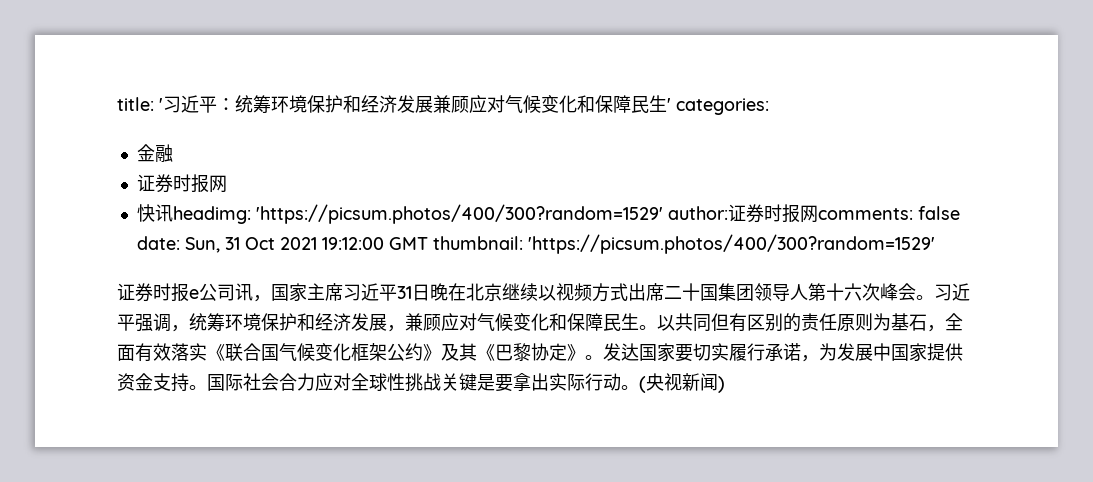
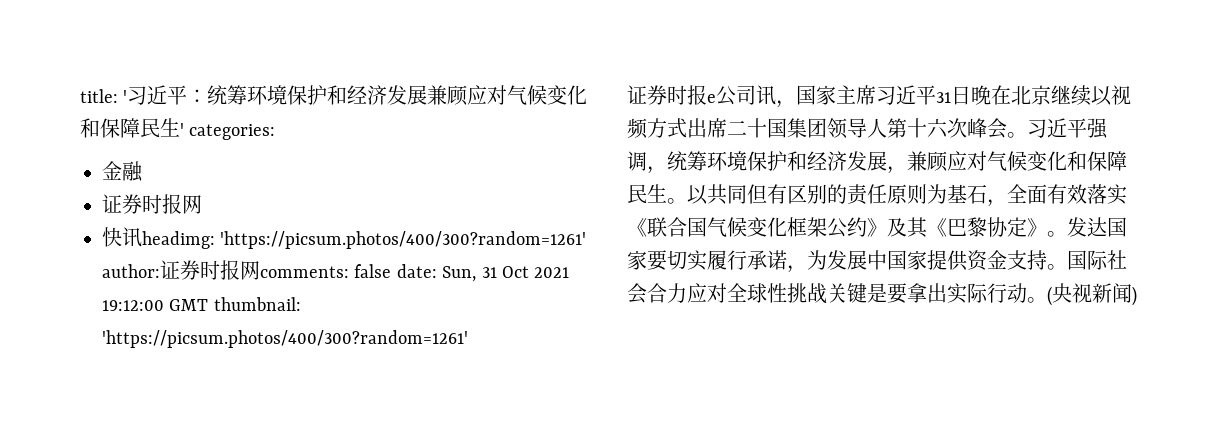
[255,204,663,224] 'https://picsum.photos/400/300?random=1529' -> [220,231,587,249] 'https://picsum.photos/400/300?random=1261'
[527,234,935,254] 'https://picsum.photos/400/300?random=1529' -> [102,330,468,348] 'https://picsum.photos/400/300?random=1261'

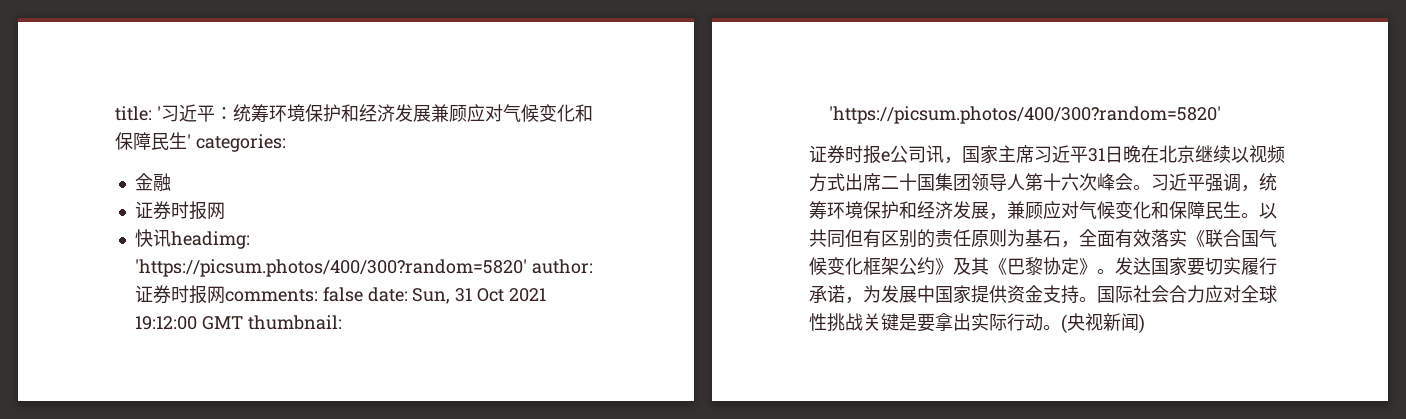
[220,231,587,249] 'https://picsum.photos/400/300?random=1261' -> [134,259,527,277] 'https://picsum.photos/400/300?random=5820'
[102,330,468,348] 'https://picsum.photos/400/300?random=1261' -> [828,106,1221,124] 'https://picsum.photos/400/300?random=5820'

